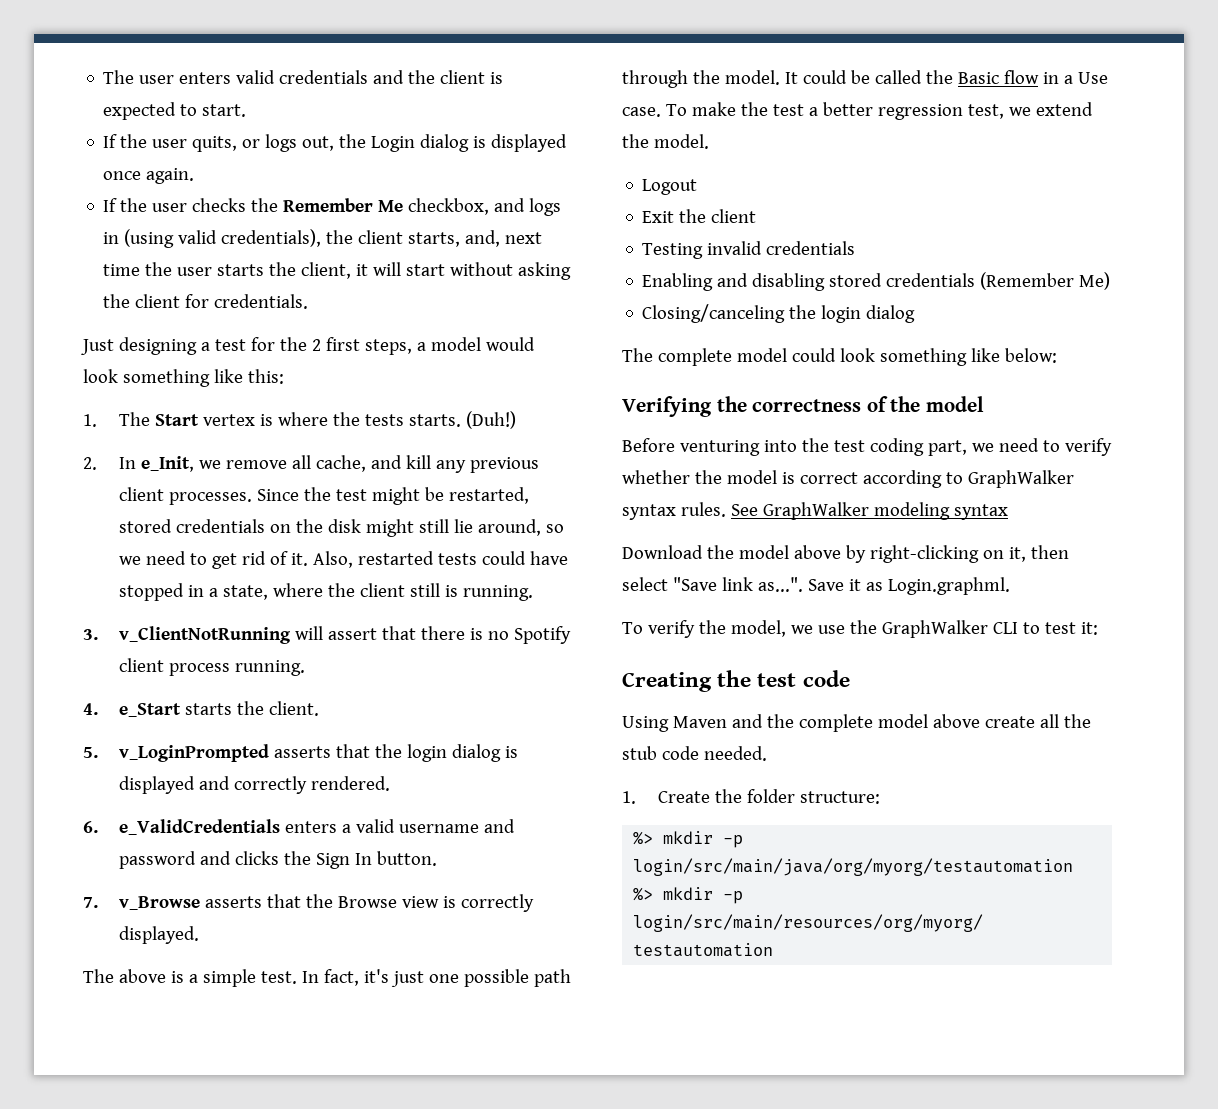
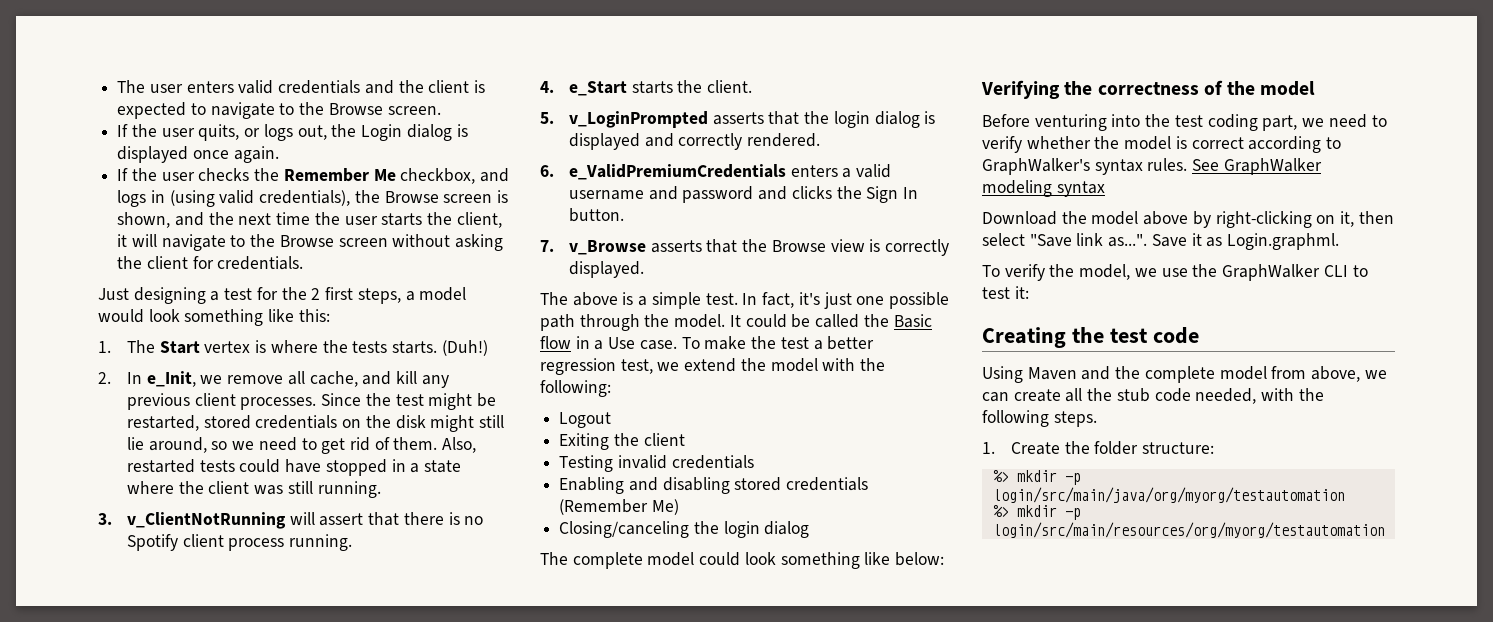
[202,104,247,117] start. -> [210,102,441,119] navigate to the Browse screen.
[358,230,501,247] client starts, and, -> [384,190,509,203] [117,212,234,228] Browse screen is shown, and the
[406,264,446,276] start -> [161,234,388,251] navigate to the Browse screen
[291,553,309,566] it. -> [393,437,438,450] them.
[223,585,269,600] state, -> [423,460,461,473] state
[410,583,459,597] still is -> [254,481,313,495] was still
[119,819,281,835] e_ValidCredentials -> [568,164,786,180] e_ValidPremiumCredentials
[653,134,709,149] model. -> [770,358,886,372] [540,380,611,397] model with the following:
[642,211,675,223] Exit -> [559,433,610,450] Exiting
[967,470,1074,488] GraphWalker -> [982,158,1090,175] GraphWalker's
[932,714,980,728] above -> [1271,366,1387,382] [982,392,1009,402] from above, we can
[703,746,767,761] needed. -> [1195,388,1324,404] [982,410,1097,427] needed, with the following steps.

